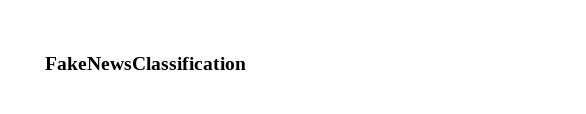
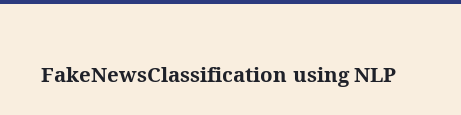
(246, 63) none -> [292,67,397,87] using NLP

